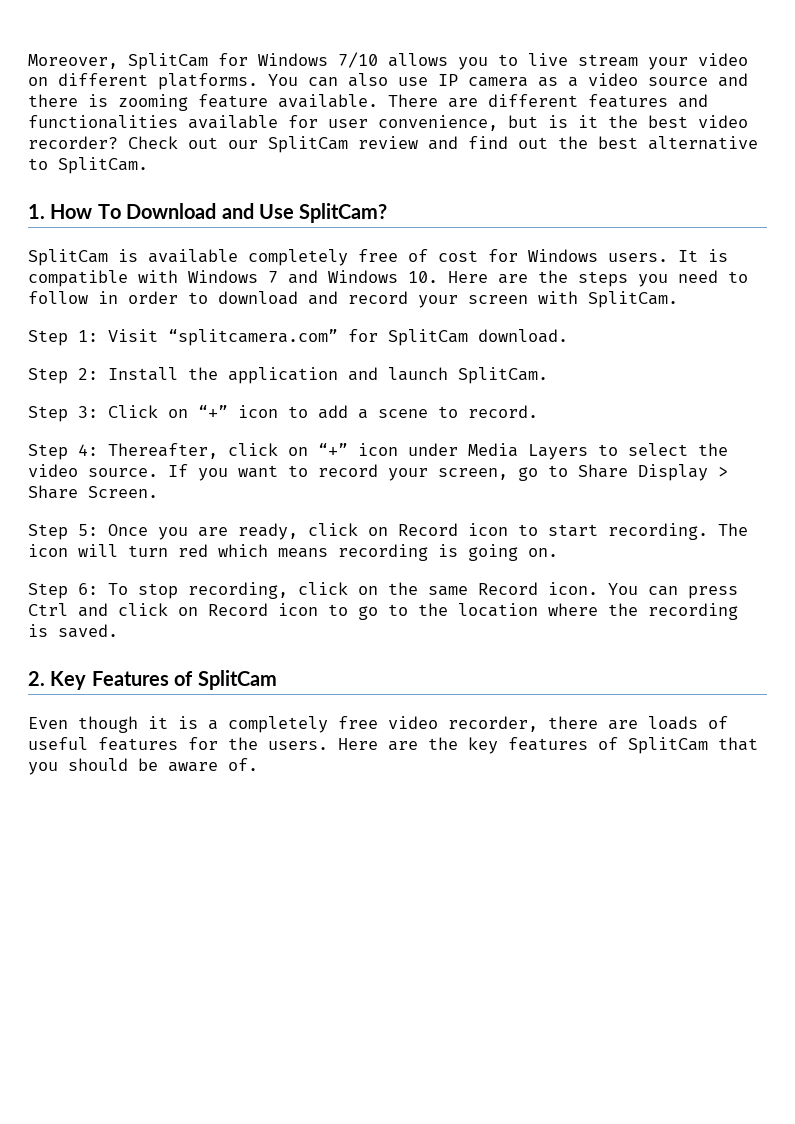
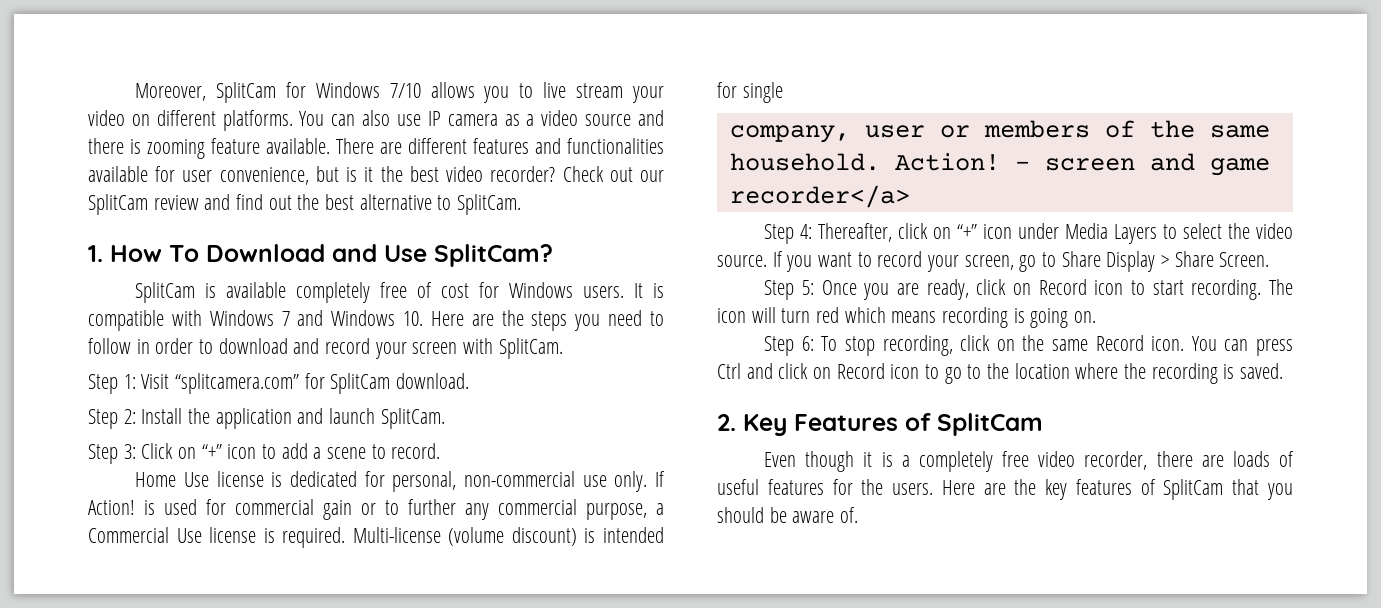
(538, 411) none -> [135,471,666,492] [88,499,664,520] [88,527,664,548] [717,82,783,103] [729,120,1270,143] [729,153,1270,176] [729,185,910,208] // Home Use license is dedicated for personal, non-commercial use only. If Action! is used for commercial gain or to further any commercial purpose, a Commercial Use license is required. Multi-license (volume discount) is intended for single // company, user or members of the same household. Action! - screen and game recorder</a>

